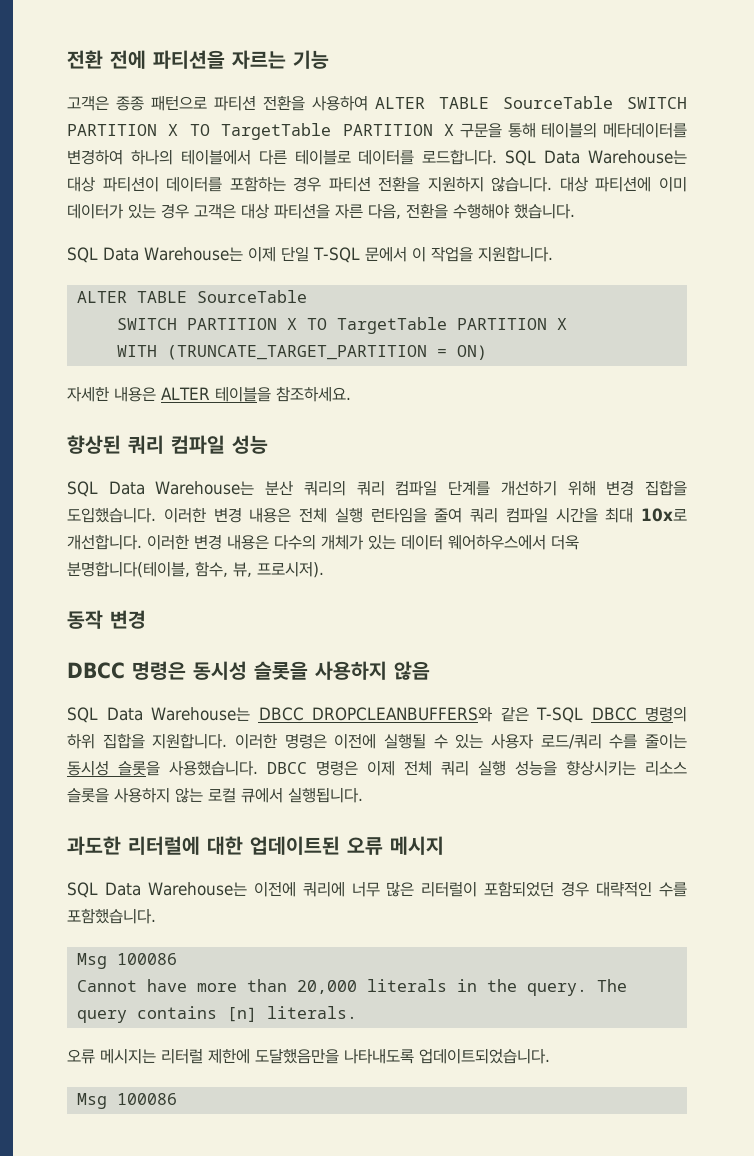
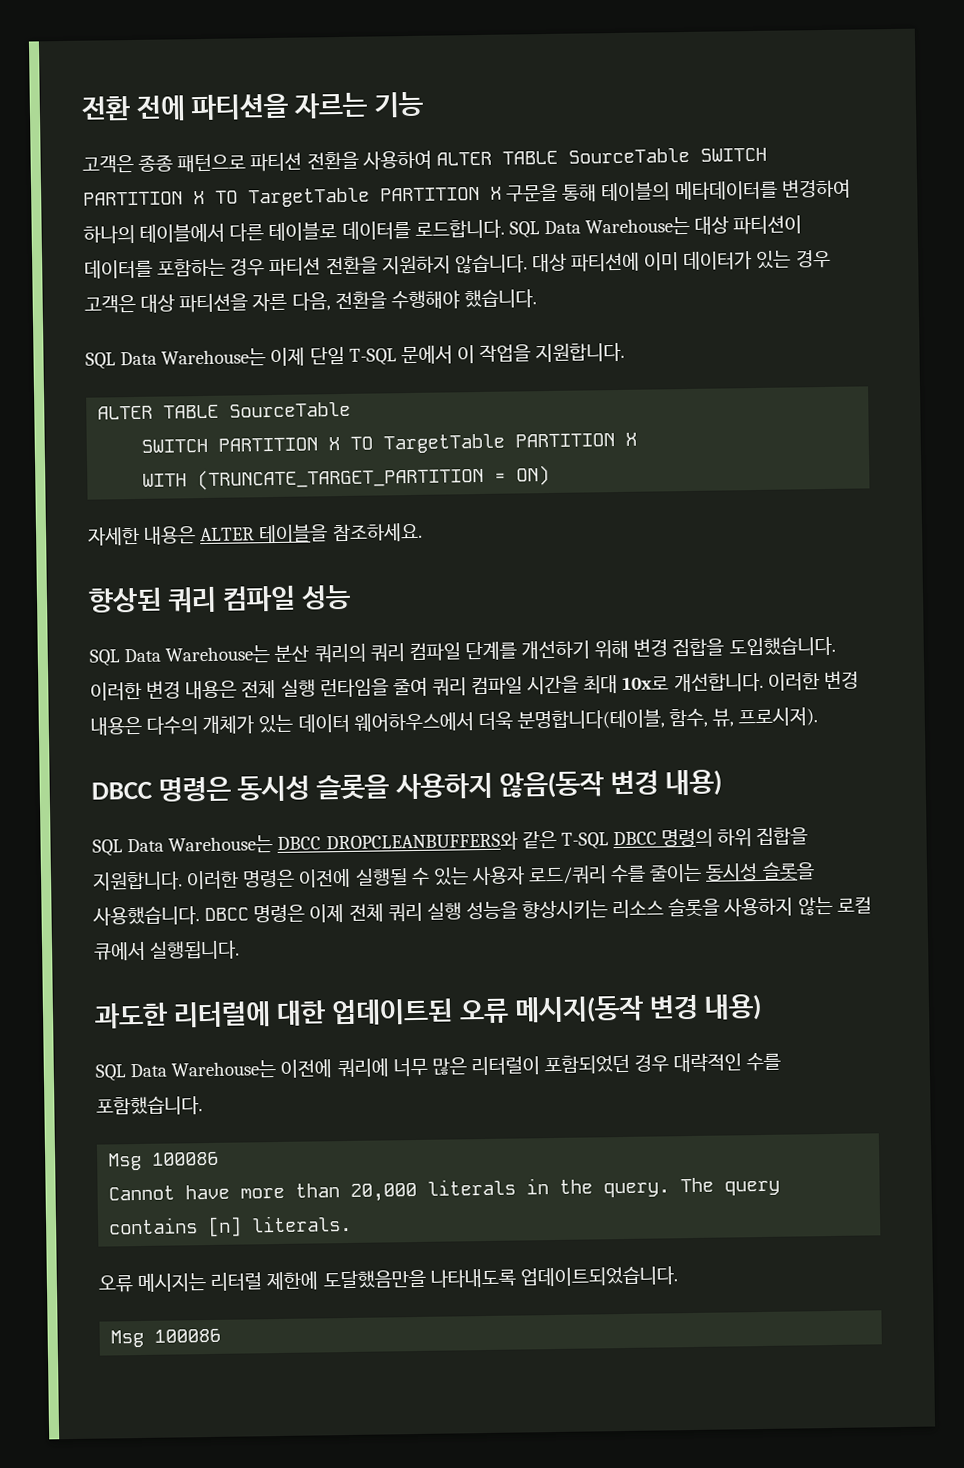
[67,610,146,629] // 동작 변경 -> (819, 717) none
[394,661,430,680] 않음 -> [498,769,723,799] 않음(동작 변경 내용)
[390,836,444,855] 메시지 -> [513,993,763,1024] 메시지(동작 변경 내용)

